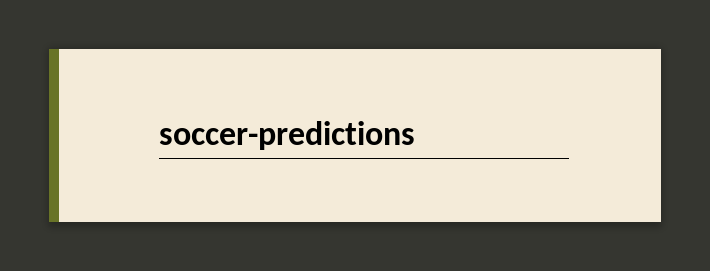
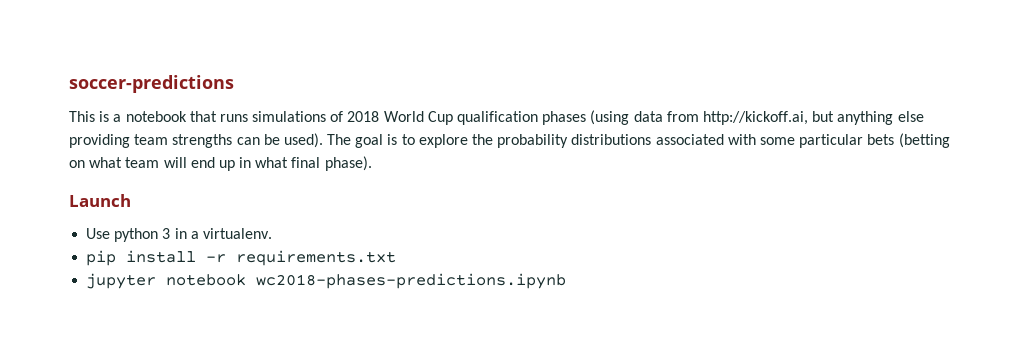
(415, 135) none -> [69,110,924,125] [69,133,950,148] [69,156,372,171] [69,194,131,207] [86,228,272,242] [86,250,397,266] [86,273,567,289] // This is a notebook that runs simulations of 2018 World Cup qualification phases (using data from http://kickoff.ai, but anything else providing team strengths can be used). The goal is to explore the probability distributions associated with some particular bets (betting on what team will end up in what final phase). // Launch // Use python 3 in a virtualenv. // pip install -r requirements.txt // jupyter notebook wc2018-phases-predictions.ipynb

